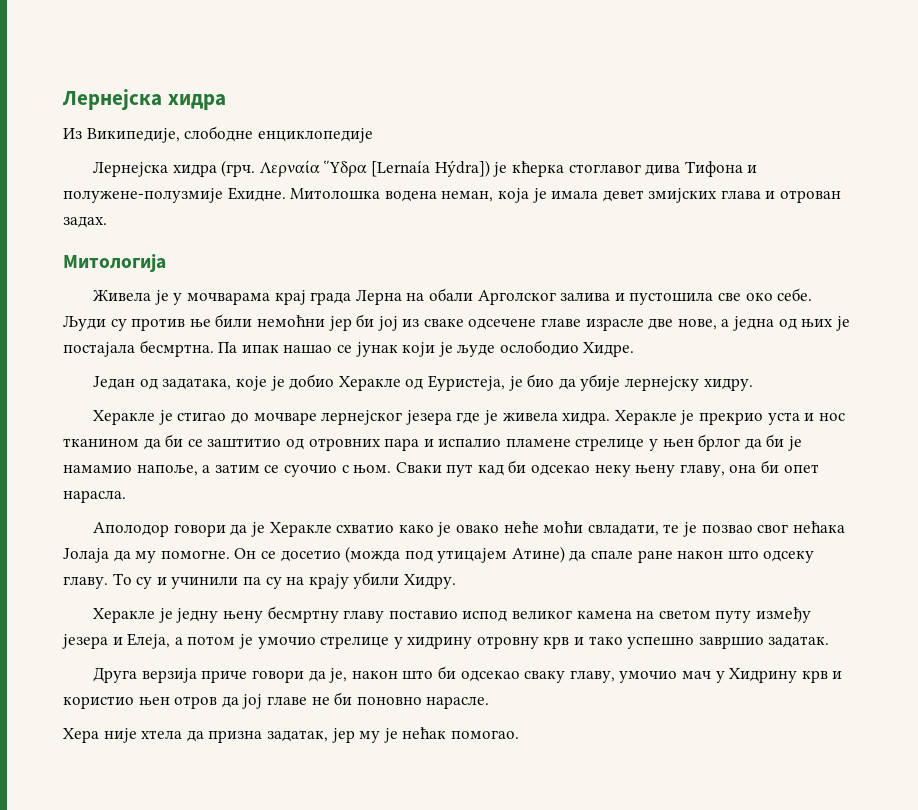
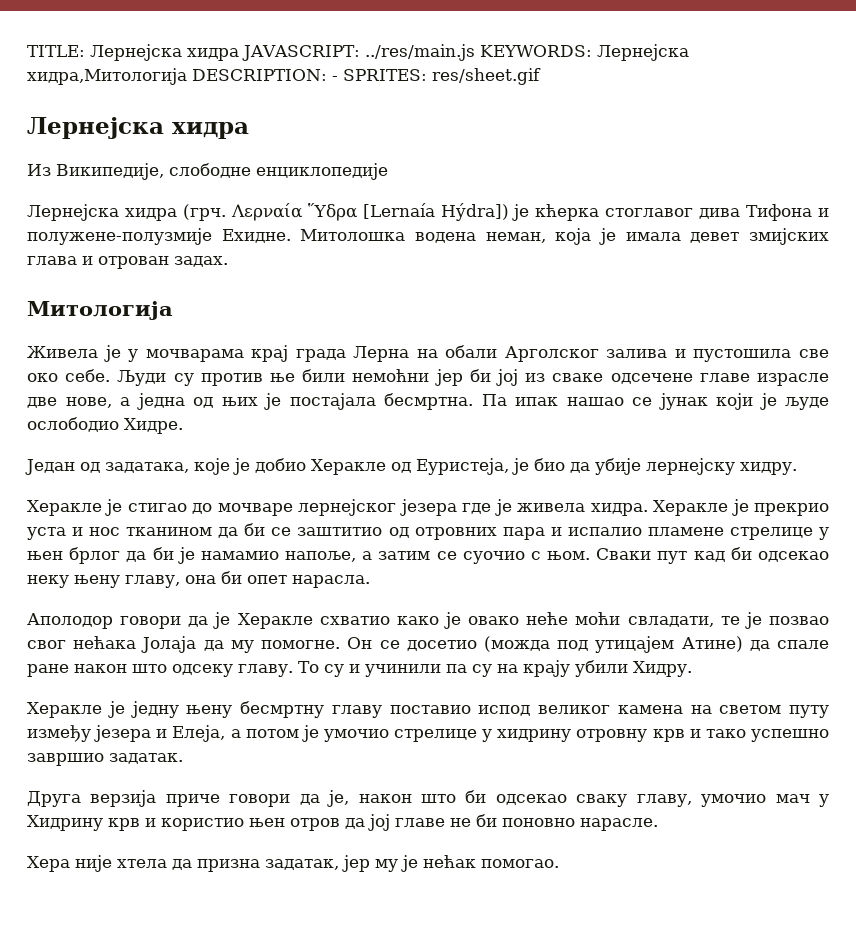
(62, 99) none -> [27,44,689,61] [27,68,541,85] TITLE: Лернејска хидра JAVASCRIPT: ../res/main.js KEYWORDS: Лернејска хидра,Митологија DESCRIPTION: - SPRITES: res/sheet.gif //

